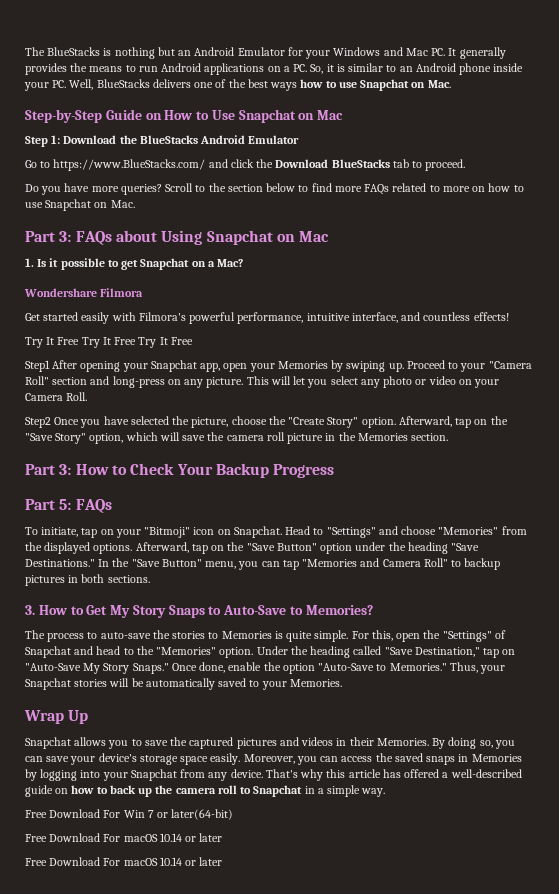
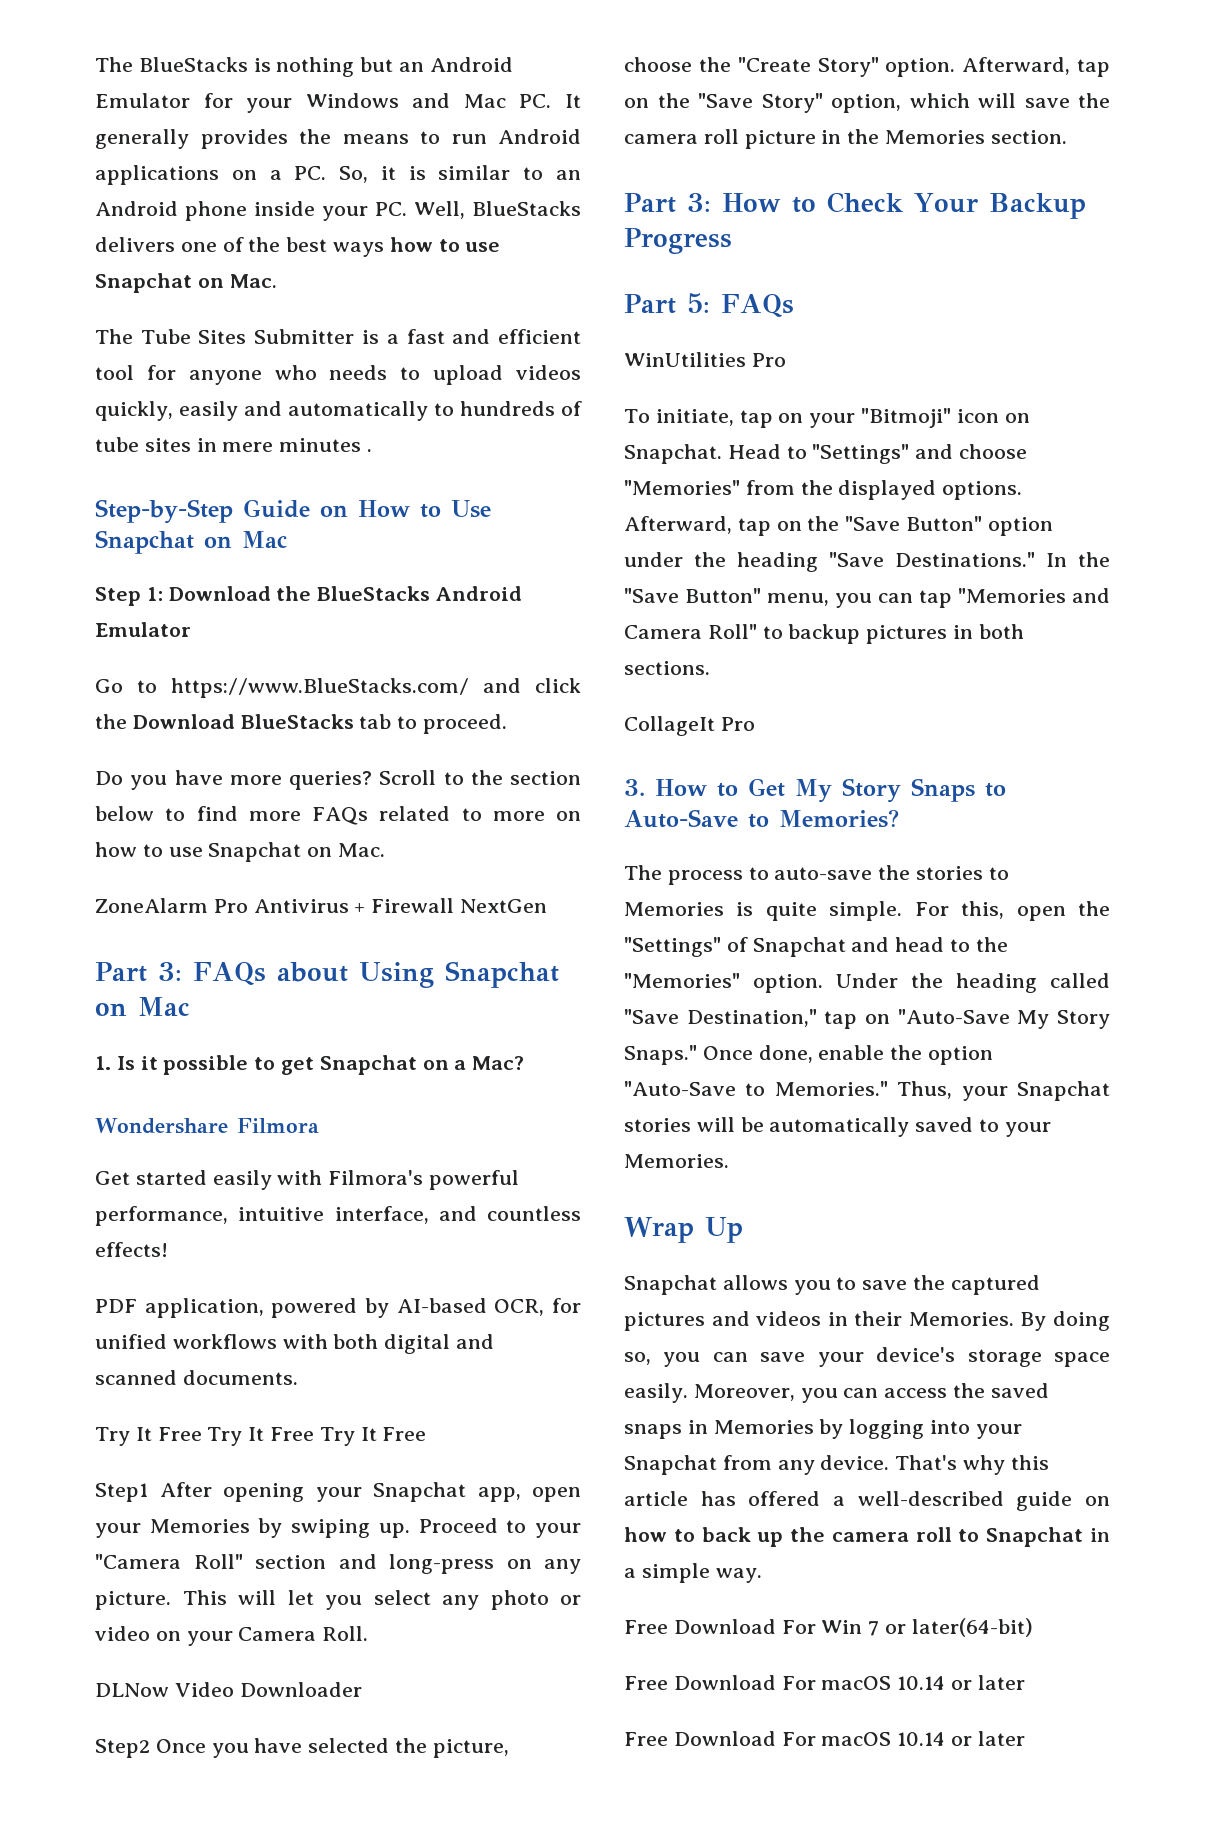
(451, 84) none -> [95,329,581,344] [95,365,581,385] [95,401,582,421] [95,437,373,452] // The Tube Sites Submitter is a fast and efficient tool for anyone who needs to upload videos quickly, easily and automatically to hundreds of tube sites in mere minutes .
(135, 204) none -> [95,898,548,913] // ZoneAlarm Pro Antivirus + Firewall NextGen
(509, 316) none -> [95,1298,581,1318] [95,1334,495,1354] [95,1370,298,1385] // PDF application, powered by AI-based OCR, for unified workflows with both digital and scanned documents.
(88, 396) none -> [95,1682,362,1697] // DLNow Video Downloader
(112, 506) none -> [624,352,786,367] // WinUtilities Pro
(150, 579) none -> [624,716,755,736] // CollageIt Pro

